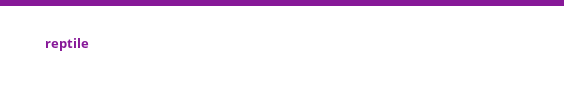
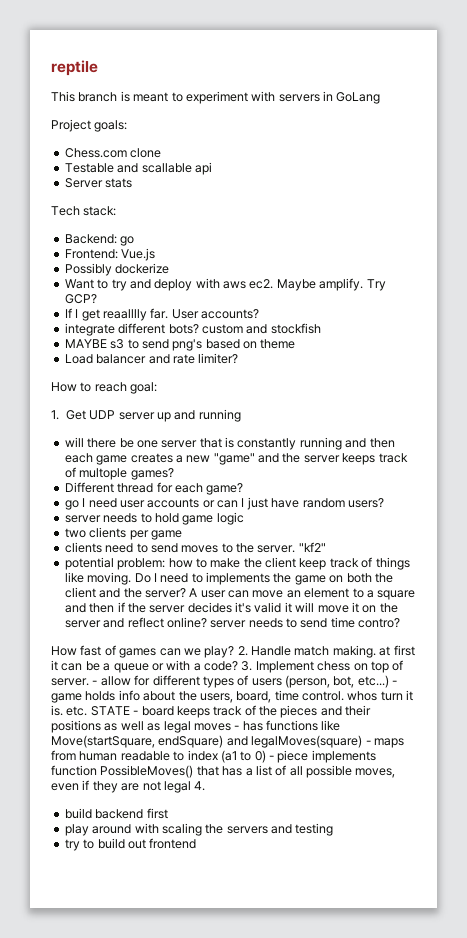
(89, 44) none -> [51,91,381,104] [51,119,128,132] [64,148,162,158] [64,162,212,175] [64,178,133,188] [51,206,117,216] [64,234,135,246] [64,248,156,261] [64,263,170,276] [64,278,386,291] [64,294,97,304] [64,308,259,321] [64,323,321,336] [64,339,296,351] [64,353,239,364] [51,382,158,394] [51,409,241,422] [64,437,395,450] [64,453,408,465] [64,467,174,480] [64,482,244,495] [64,497,384,510] [64,512,244,525] [64,527,182,540] [64,542,326,553] [64,557,410,570] [64,572,393,585] [64,587,416,600] [64,602,398,613] [64,617,401,628] [51,645,415,658] [51,660,404,673] [51,675,398,688] [51,690,414,703] [51,705,372,718] [51,720,341,733] [51,735,404,748] [51,750,376,763] [51,765,396,778] [51,780,206,793] [64,808,168,819] [64,823,334,836] [64,838,197,851] // This branch is meant to experiment with servers in GoLang // Project goals: // Chess.com clone // Testable and scallable api // Server stats // Tech stack: // Backend: go // Frontend: Vue.js // Possibly dockerize // Want to try and deploy with aws ec2. Maybe amplify. Try GCP? // If I get reaalllly far. User accounts? // integrate different bots? custom and stockfish // MAYBE s3 to send png's based on theme // Load balancer and rate limiter? // How to reach goal: // 1. Get UDP server up and running // will there be one server that is constantly running and then each game creates a new "game" and the server keeps track of multople games? // Different thread for each game? // go I need user accounts or can I just have random users? // server needs to hold game logic // two clients per game // clients need to send moves to the server. "kf2" // potential problem: how to make the client keep track of things like moving. Do I need to implements the game on both the client and the server? A user can move an element to a square and then if the server decides it's valid it will move it on the server and reflect online? server needs to send time contro? // How fast of games can we play? 2. Handle match making. at first it can be a queue or with a code? 3. Implement chess on top of server. - allow for different types of users (person, bot, etc...) - game holds info about the users, board, time control. whos turn it is. etc. STATE - board keeps track of the pieces and their positions as well as legal moves - has functions like Move(startSquare, endSquare) and legalMoves(square) - maps from human readable to index (a1 to 0) - piece implements function PossibleMoves() that has a list of all possible moves, even if they are not legal 4. // build backend first // play around with scaling the servers and testing // try to build out frontend

